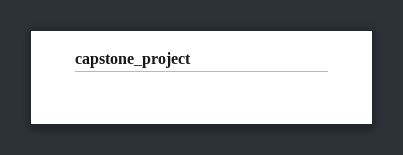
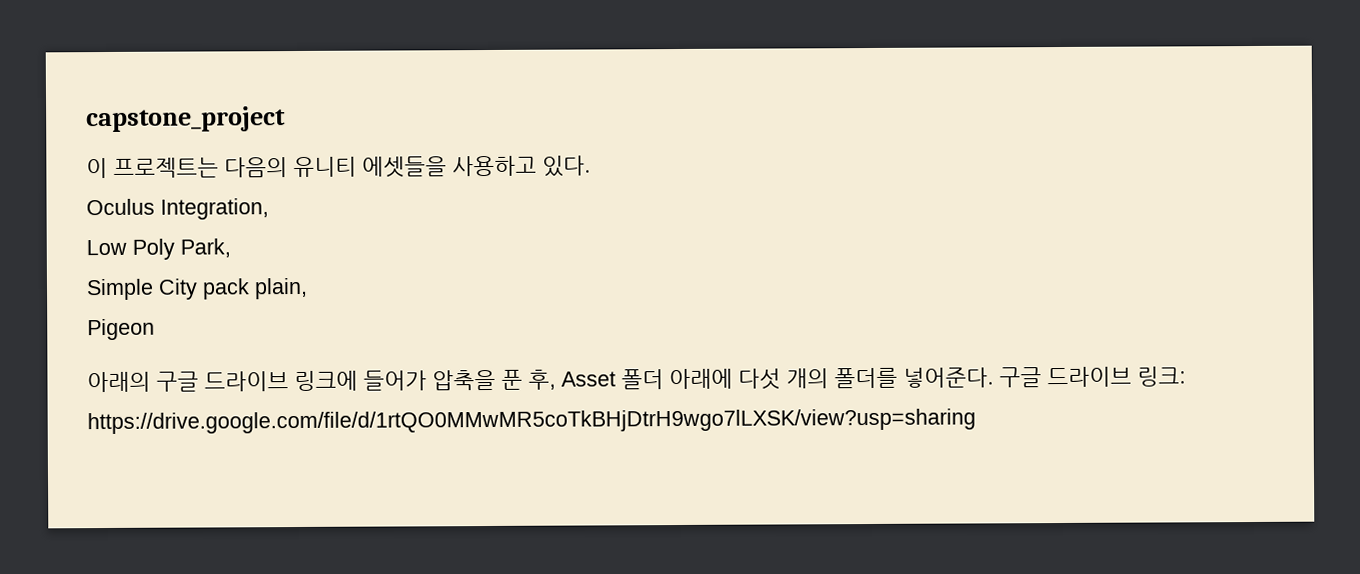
(191, 60) none -> [86,155,591,179] [86,198,269,220] [86,238,231,260] [86,277,308,301] [87,318,155,341] [87,366,1186,393] [87,408,976,435] // 이 프로젝트는 다음의 유니티 에셋들을 사용하고 있다. // Oculus Integration, // Low Poly Park, // Simple City pack plain, // Pigeon // 아래의 구글 드라이브 링크에 들어가 압축을 푼 후, Asset 폴더 아래에 다섯 개의 폴더를 넣어준다. 구글 드라이브 링크: https://drive.google.com/file/d/1rtQO0MMwMR5coTkBHjDtrH9wgo7lLXSK/view?usp=sharing

